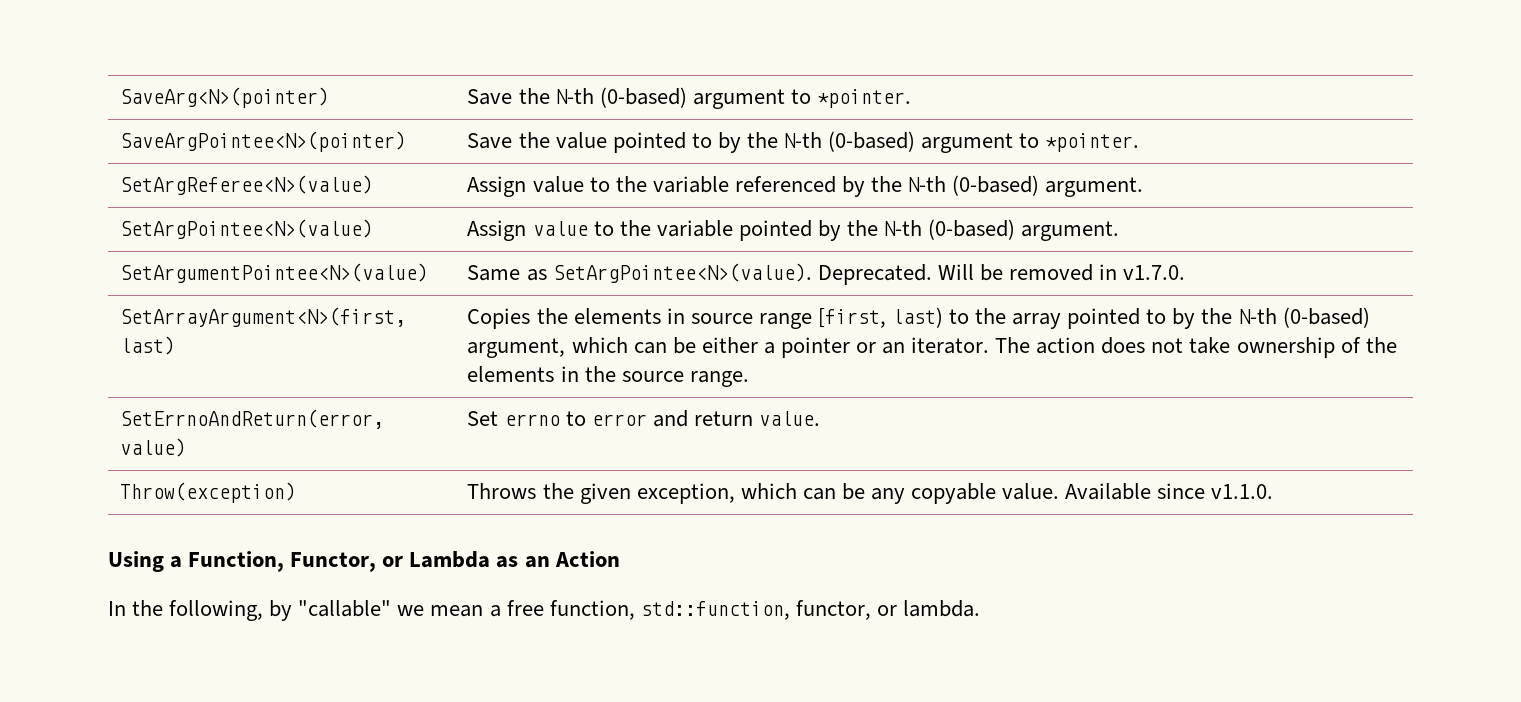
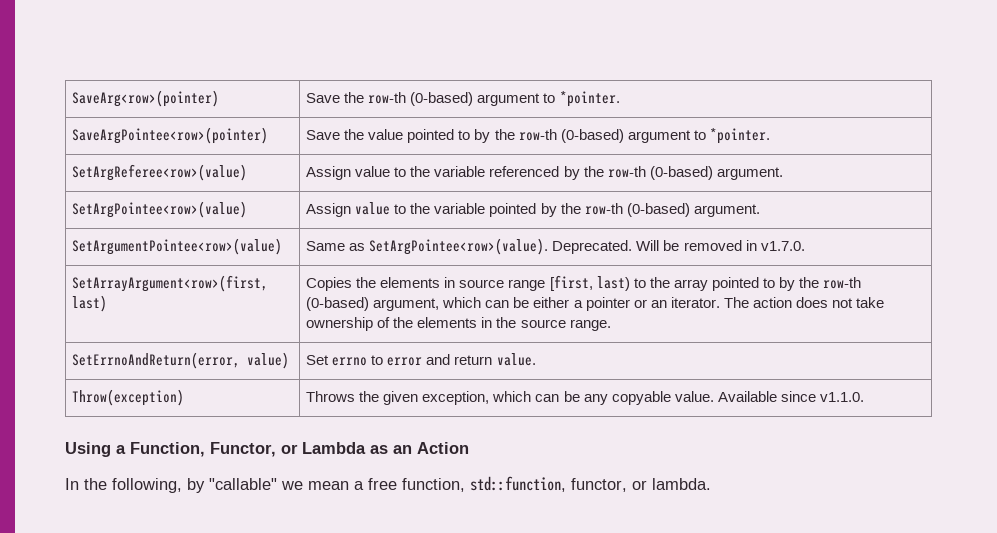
[120,87,330,108] [467,87,911,109] [120,131,407,152] SaveArg<N>(pointer) | Save the N-th (0-based) argument to *pointer. // SaveArgPointee<N>(pointer) -> [72,90,220,107] [306,91,620,107] [72,127,269,144] SaveArg<row>(pointer) | Save the row-th (0-based) argument to *pointer. // SaveArgPointee<row>(pointer)
[783,131,1140,153] [120,175,374,195] N-th (0-based) argument to *pointer. // SetArgReferee<N>(value) -> [518,128,770,144] [72,164,248,181] row-th (0-based) argument to *pointer. // SetArgReferee<row>(value)
[908,175,1144,197] [120,219,374,239] N-th (0-based) argument. // SetArgPointee<N>(value) -> [607,166,783,180] [72,201,248,218] row-th (0-based) argument. // SetArgPointee<row>(value)
[884,219,1120,241] [120,263,429,283] N-th (0-based) argument. // SetArgumentPointee<N>(value) -> [584,203,760,217] [72,238,283,255] row-th (0-based) argument. // SetArgumentPointee<row>(value)
[552,263,812,283] SetArgPointee<N>(value). -> [369,238,549,255] SetArgPointee<row>(value).
[120,307,407,327] SetArrayArgument<N>(first, -> [72,275,269,292] SetArrayArgument<row>(first,
[1238,308,1277,324] N-th -> [822,277,861,289] row-th

